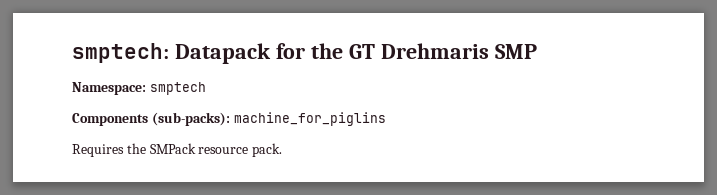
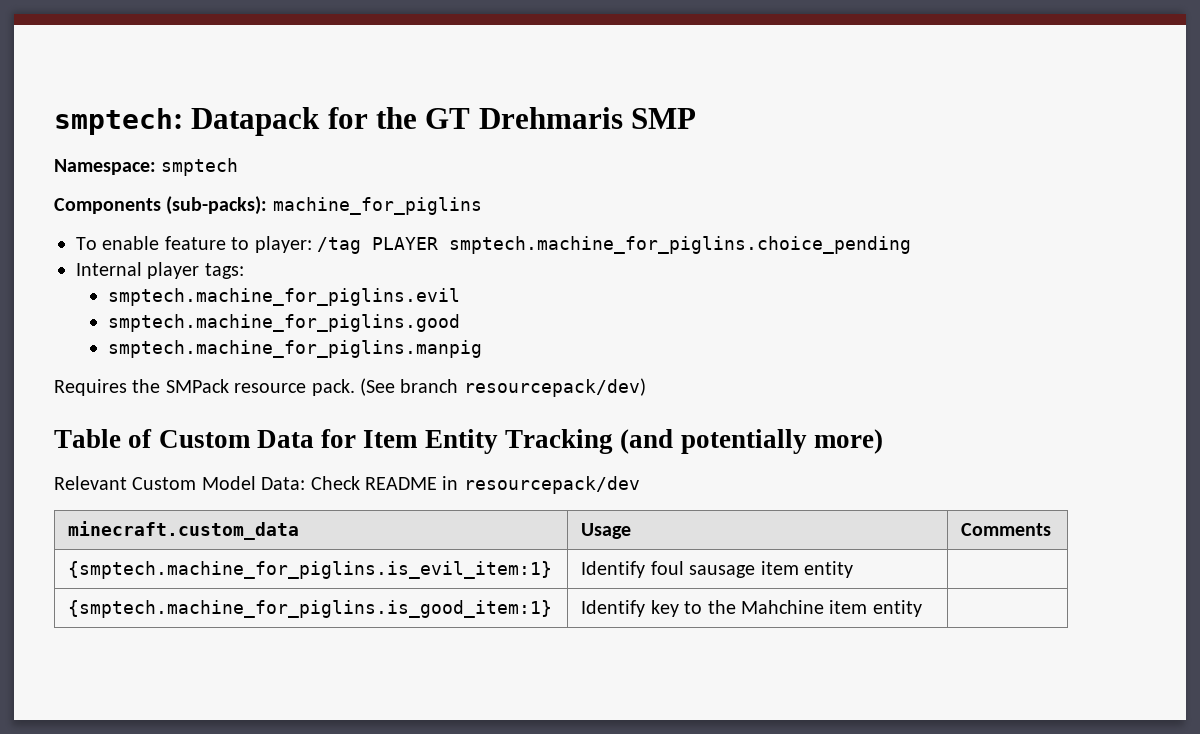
(386, 119) none -> [76,236,911,254] [76,262,244,279] [108,288,461,306] [108,314,461,332] [108,340,483,358] // To enable feature to player: /tag PLAYER smptech.machine_for_piglins.choice_pending // Internal player tags: // smptech.machine_for_piglins.evil // smptech.machine_for_piglins.good // smptech.machine_for_piglins.manpig
(283, 150) none -> [360,378,646,397] [54,429,883,454] [54,476,640,494] [68,521,300,540] [581,523,632,539] [961,523,1052,536] [68,561,553,579] [581,561,854,578] [68,600,553,618] [581,600,922,617] (See branch resourcepack/dev) // Table of Custom Data for Item Entity Tracking (and potentially more) // Relevant Custom Model Data: Check README in resourcepack/dev // minecraft.custom_data | Usage | Comments // {smptech.machine_for_piglins.is_evil_item:1} | Identify foul sausage item entity | // {smptech.machine_for_piglins.is_good_item:1} | Identify key to the Mahchine item entity |

